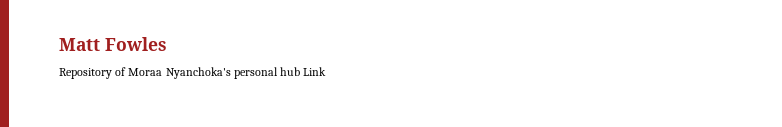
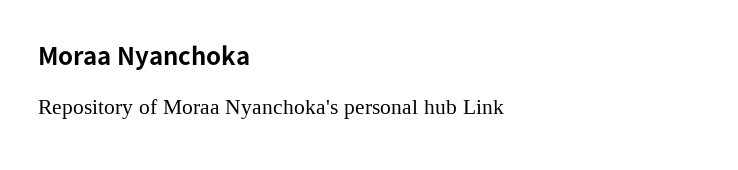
[59,37,167,51] Matt Fowles -> [38,45,251,70] Moraa Nyanchoka

